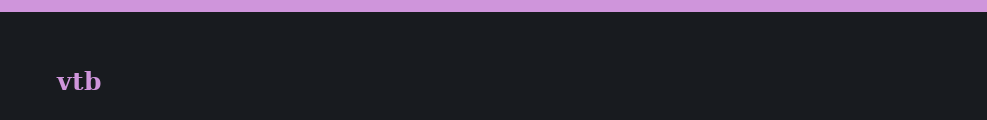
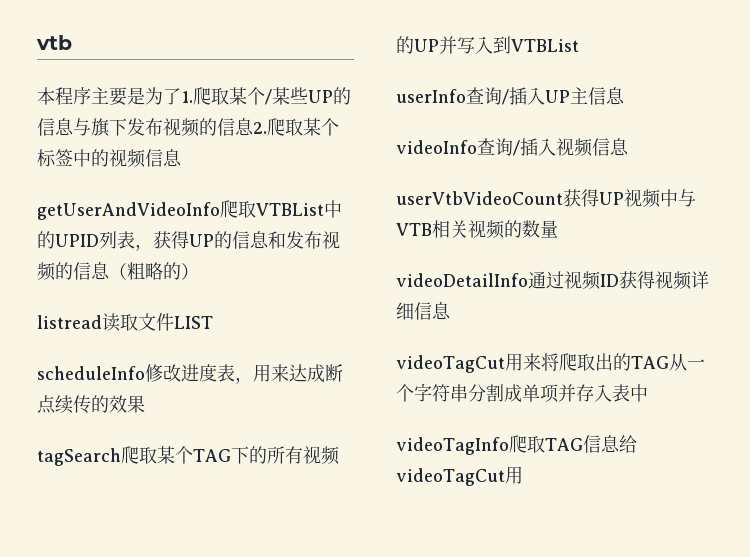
(101, 80) none -> [37,87,351,106] [37,118,339,137] [37,149,182,168] [37,200,342,220] [37,231,340,251] [37,262,199,281] [37,313,213,332] [37,364,343,384] [37,395,145,414] [37,446,340,466] [396,36,579,54] [396,87,625,105] [396,138,629,157] [396,189,696,208] [396,220,558,239] [396,271,709,290] [396,302,451,320] [396,353,705,373] [396,383,648,403] [396,435,637,455] [396,466,523,486] // 本程序主要是为了1.爬取某个/某些UP的信息与旗下发布视频的信息2.爬取某个标签中的视频信息 // getUserAndVideoInfo爬取VTBList中的UPID列表，获得UP的信息和发布视频的信息（粗略的） // listread读取文件LIST // scheduleInfo修改进度表，用来达成断点续传的效果 // tagSearch爬取某个TAG下的所有视频的UP并写入到VTBList // userInfo查询/插入UP主信息 // videoInfo查询/插入视频信息 // userVtbVideoCount获得UP视频中与VTB相关视频的数量 // videoDetailInfo通过视频ID获得视频详细信息 // videoTagCut用来将爬取出的TAG从一个字符串分割成单项并存入表中 // videoTagInfo爬取TAG信息给videoTagCut用

